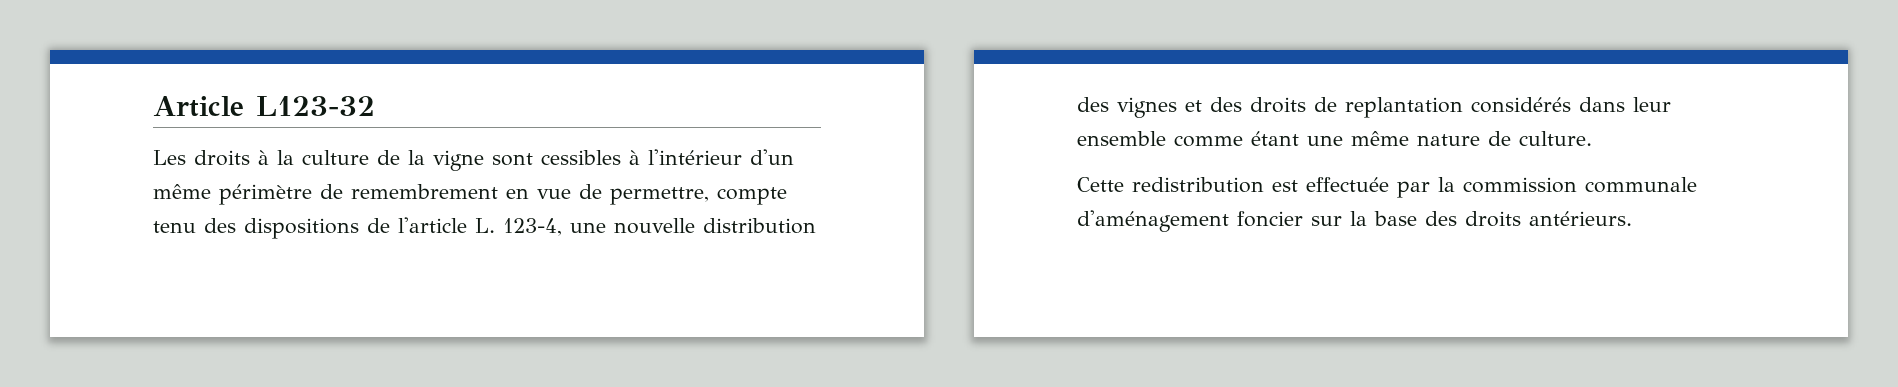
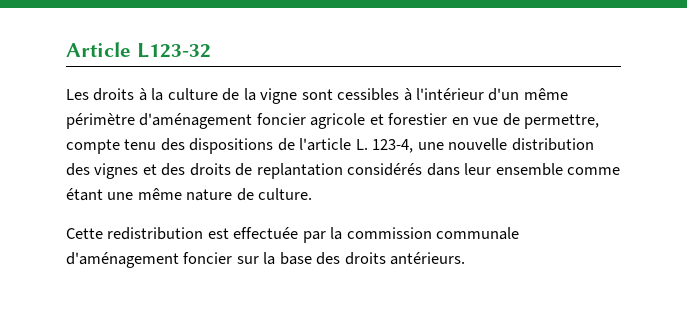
[320,184,498,199] de remembrement -> [139,113,448,129] d'aménagement foncier agricole et forestier

